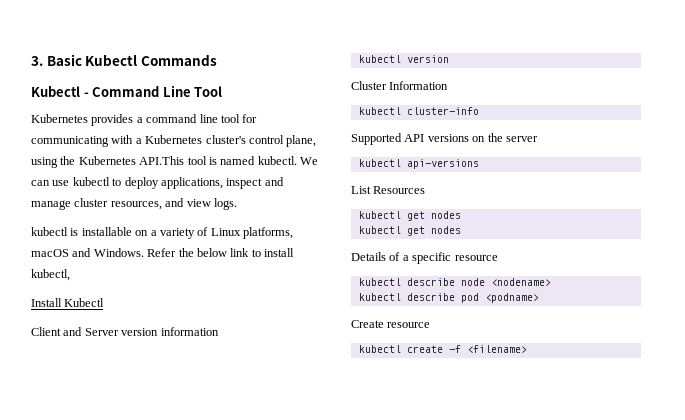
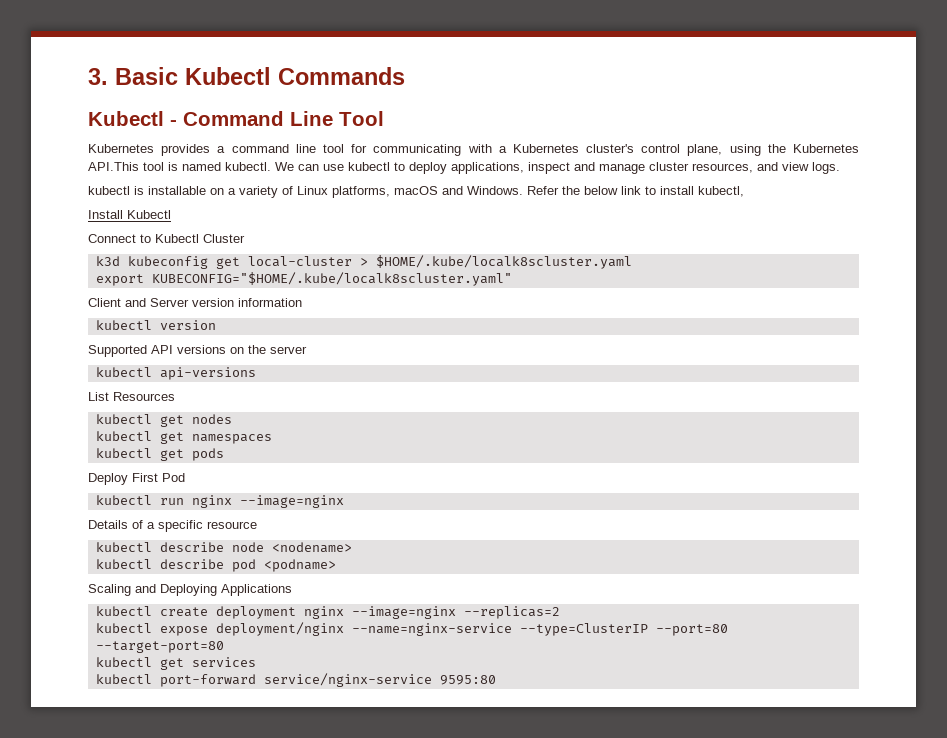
(105, 302) none -> [88,234,245,243] [95,255,632,269] [95,272,512,286] // Connect to Kubectl Cluster // k3d kubeconfig get local-cluster > $HOME/.kube/localk8scluster.yaml // export KUBECONFIG="$HOME/.kube/localk8scluster.yaml"
[351,81,449,90] [358,107,479,115] // Cluster Information // kubectl cluster-info -> (216, 325) none
[430,226,461,234] nodes -> [191,434,272,444] [95,448,224,461] [88,473,185,485] [95,495,344,508] namespaces // kubectl get pods // Deploy First Pod // kubectl run nginx --image=nginx
[351,320,431,328] [358,345,527,353] Create resource // kubectl create -f <filename> -> [88,584,292,596] [95,606,560,619] [95,622,728,636] [95,641,224,653] [95,657,256,670] [95,673,496,687] Scaling and Deploying Applications // kubectl create deployment nginx --image=nginx --replicas=2 // kubectl expose deployment/nginx --name=nginx-service --type=ClusterIP --port=80 --target-port=80 // kubectl get services // kubectl port-forward service/nginx-service 9595:80

